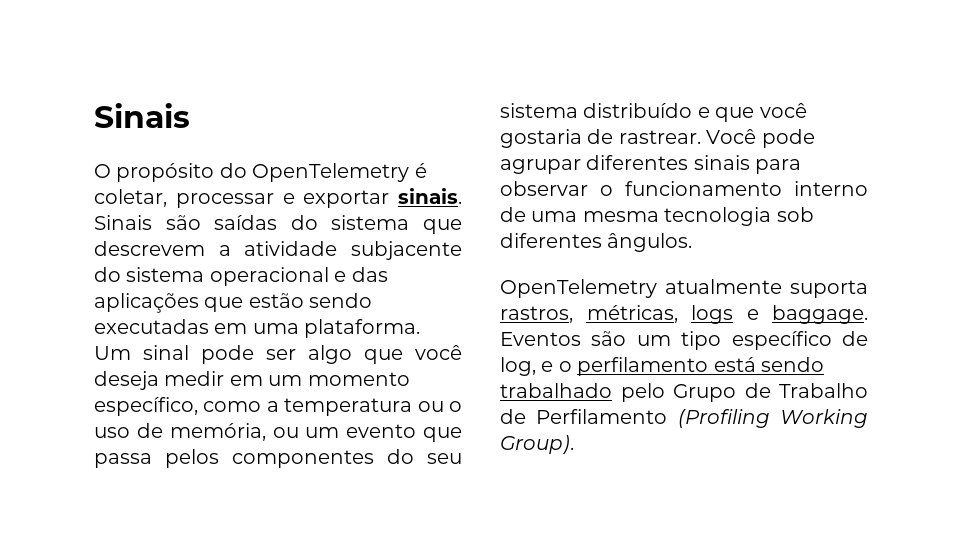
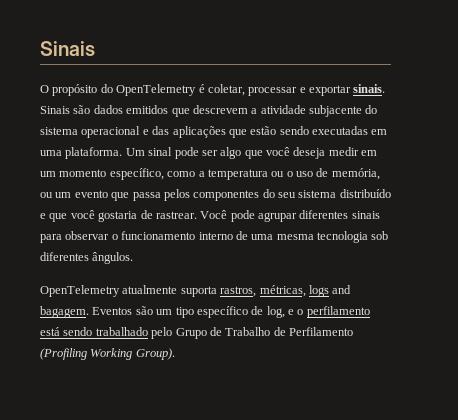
[214,215,410,230] saídas do sistema -> [93,105,169,114] dados emitidos
[746,305,868,324] e baggage. -> [332,285,352,294] [40,306,89,318] and bagagem.

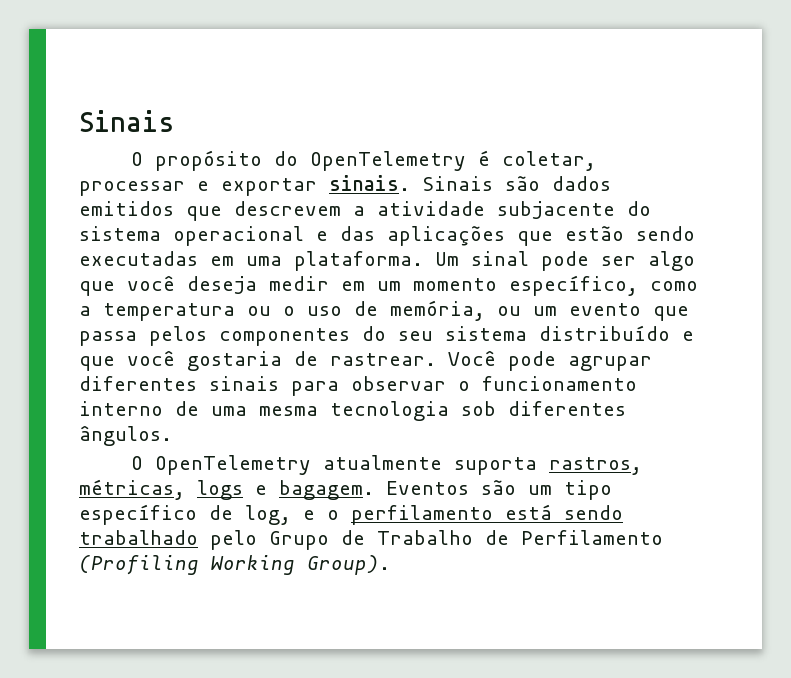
(134, 258) none -> [131,456,144,470] O
[332,285,352,294] and -> [255,485,267,495] e

